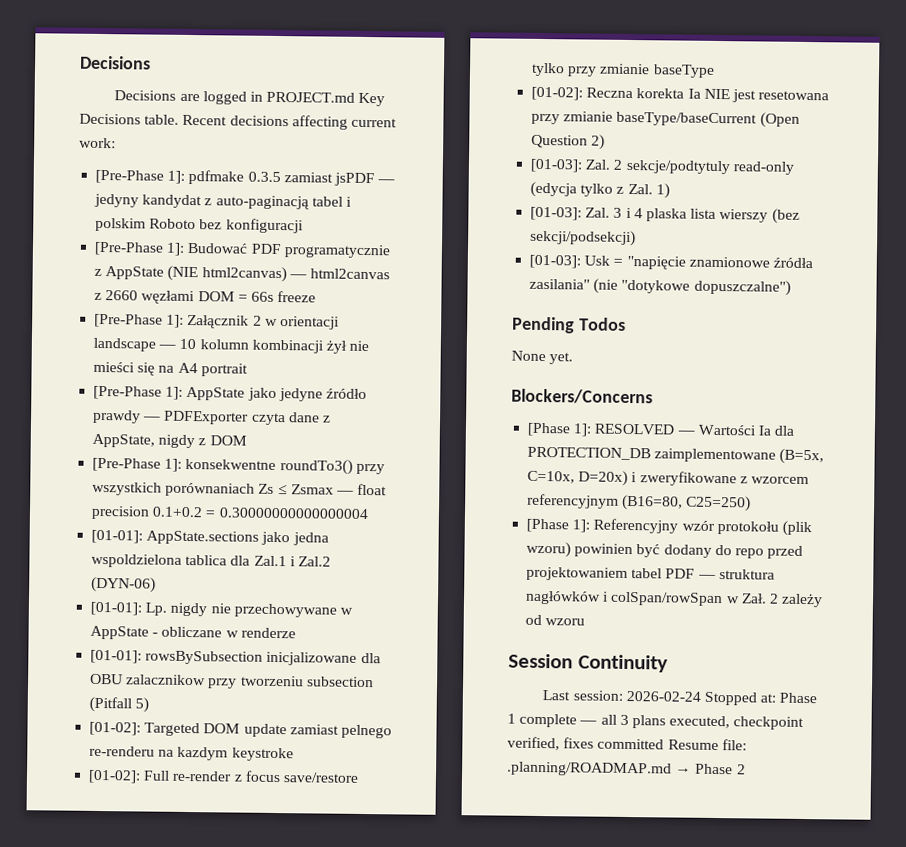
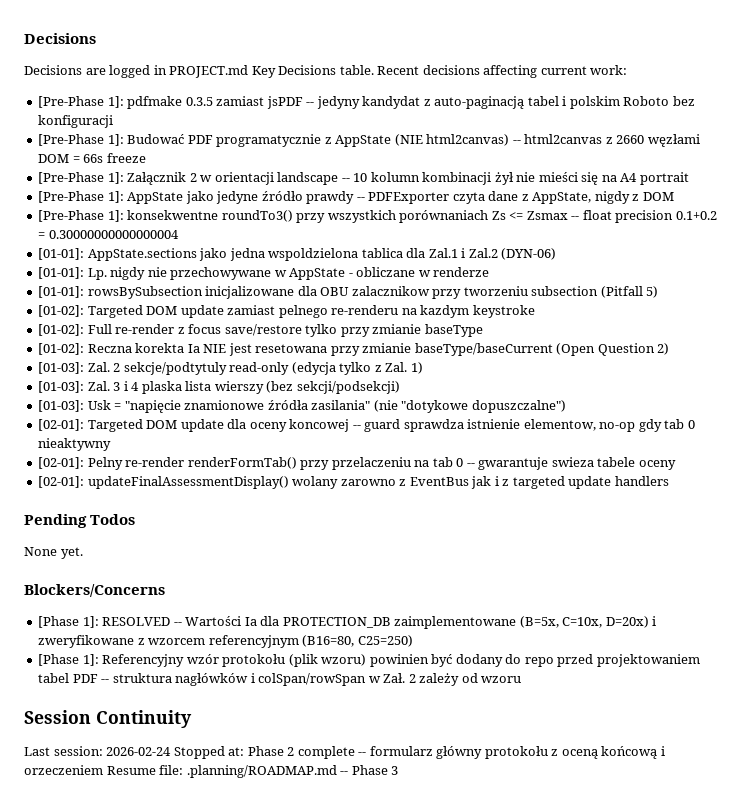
[377,179,396,184] — -> [306,102,315,106] --
[288,274,307,279] — -> [512,140,521,144] --
[158,344,177,349] — -> [341,178,350,182] --
[143,416,162,421] — -> [356,197,365,201] --
[277,484,354,495] ≤ Zsmax — -> [509,211,580,220] <= Zsmax --
(791, 287) none -> [38,419,695,432] [38,438,112,451] [38,457,676,470] [38,476,669,489] // [02-01]: Targeted DOM update dla oceny koncowej -- guard sprawdza istnienie elementow, no-op gdy tab 0 nieaktywny // [02-01]: Pelny re-render renderFormTab() przy przelaczeniu na tab 0 -- gwarantuje swieza tabele oceny // [02-01]: updateFinalAssessmentDisplay() wolany zarowno z EventBus jak i z targeted update handlers
[676,430,695,435] — -> [173,622,182,626] --
[697,574,716,579] — -> [101,679,110,683] --
[507,713,805,731] [507,736,747,751] [507,761,746,777] 1 complete — all 3 plans executed, checkpoint verified, fixes committed Resume file: .planning/ROADMAP.md → Phase 2 -> [287,746,665,759] [24,765,399,778] 2 complete -- formularz główny protokołu z oceną końcową i orzeczeniem Resume file: .planning/ROADMAP.md -- Phase 3

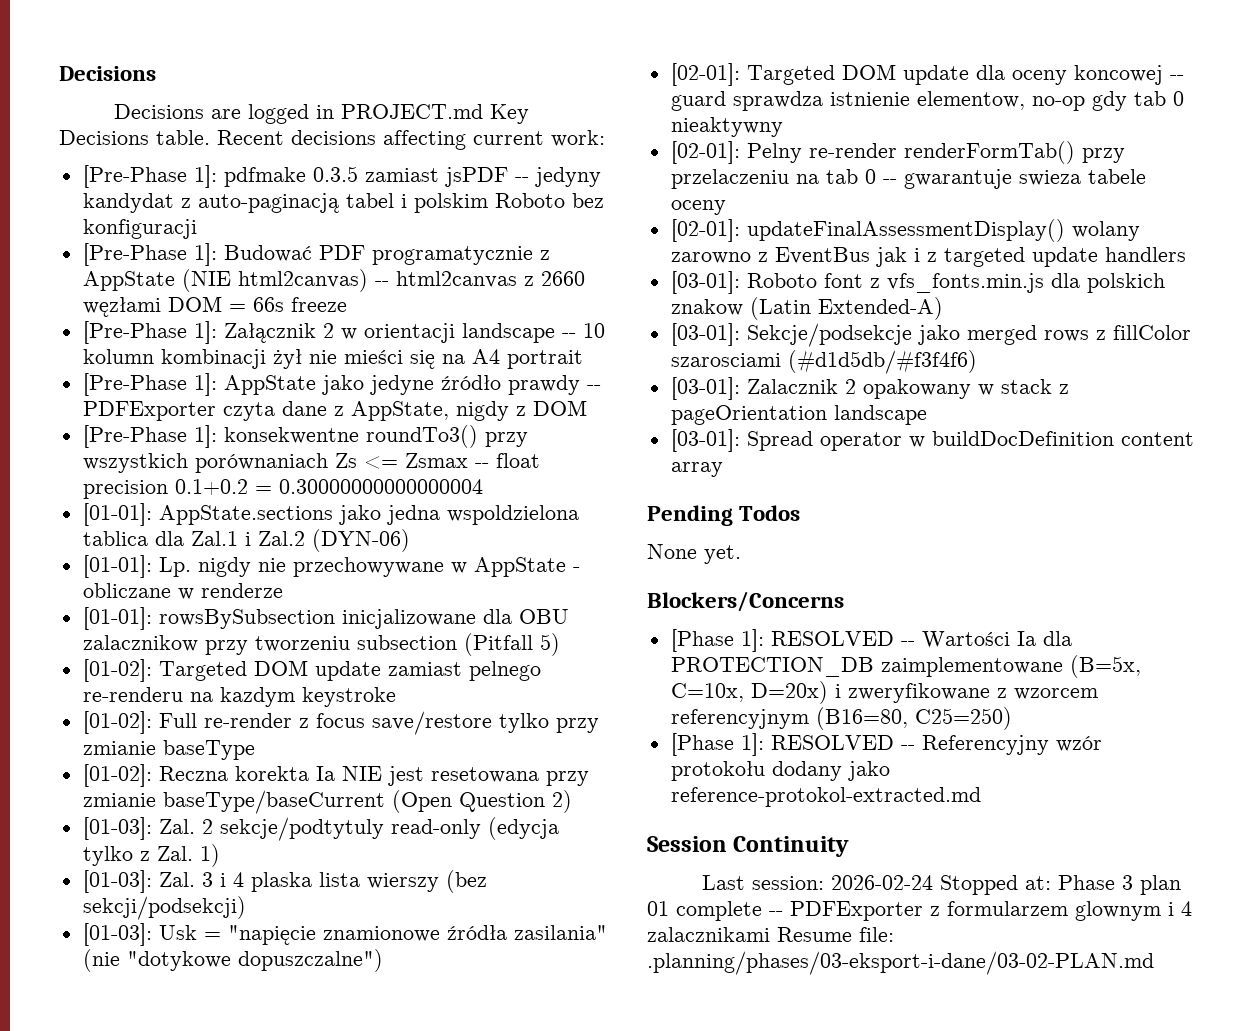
(669, 481) none -> [670,271,1165,294] [670,297,943,320] [670,323,1191,347] [670,350,977,374] [670,377,1069,400] [670,405,927,425] [670,429,1194,452] [670,462,723,477] // [03-01]: Roboto font z vfs_fonts.min.js dla polskich znakow (Latin Extended-A) // [03-01]: Sekcje/podsekcje jako merged rows z fillColor szarosciami (#d1d5db/#f3f4f6) // [03-01]: Zalacznik 2 opakowany w stack z pageOrientation landscape // [03-01]: Spread operator w buildDocDefinition content array
(99, 660) none -> [770,735,915,750] RESOLVED --
[288,654,700,667] [38,673,522,686] (plik wzoru) powinien być dodany do repo przed projektowaniem tabel PDF -- struktura nagłówków i colSpan/rowSpan w Zał. 2 zależy od wzoru -> [771,761,890,781] [670,787,981,807] dodany jako reference-protokol-extracted.md
[287,746,665,759] [24,765,399,778] 2 complete -- formularz główny protokołu z oceną końcową i orzeczeniem Resume file: .planning/ROADMAP.md -- Phase 3 -> [1122,875,1182,895] [647,901,1192,921] [647,927,894,942] [647,951,1154,975] 3 plan 01 complete -- PDFExporter z formularzem glownym i 4 zalacznikami Resume file: .planning/phases/03-eksport-i-dane/03-02-PLAN.md

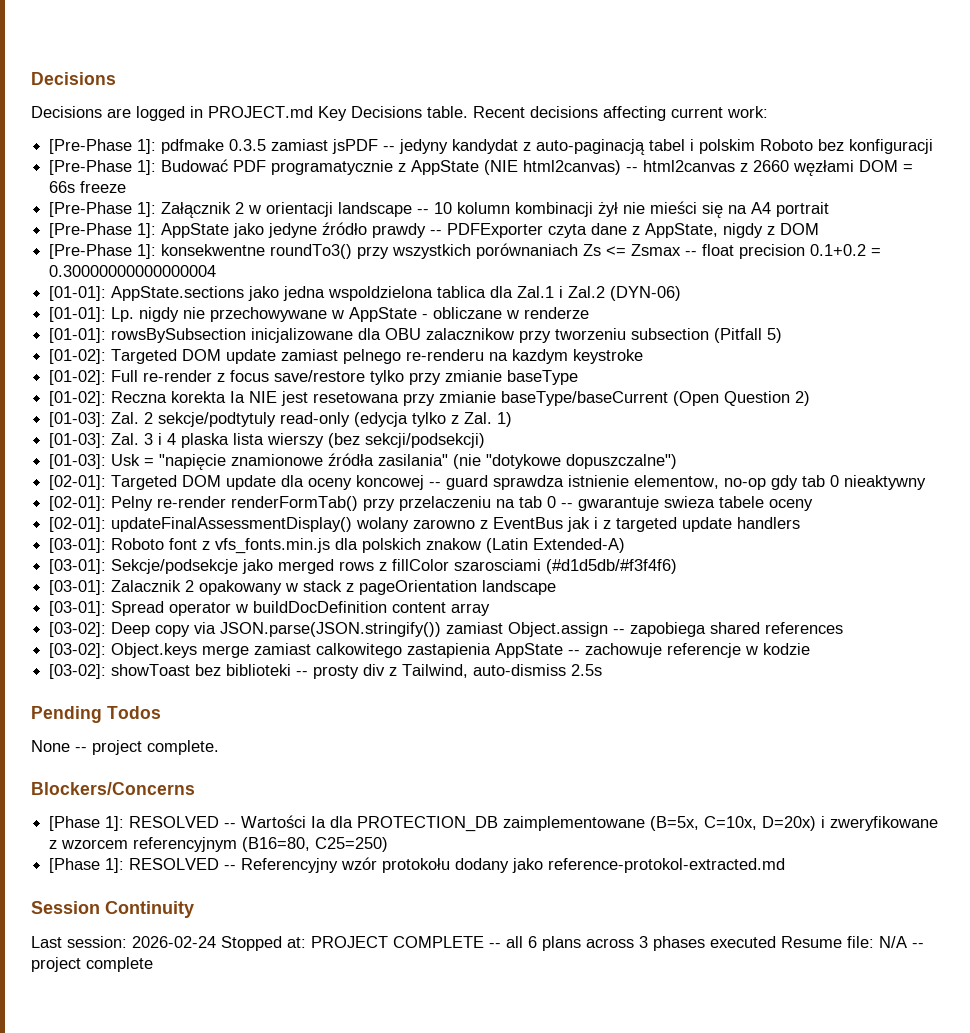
(723, 469) none -> [49,622,844,637] [49,643,811,658] [49,664,603,679] // [03-02]: Deep copy via JSON.parse(JSON.stringify()) zamiast Object.assign -- zapobiega shared references // [03-02]: Object.keys merge zamiast calkowitego zastapienia AppState -- zachowuje referencje w kodzie // [03-02]: showToast bez biblioteki -- prosty div z Tailwind, auto-dismiss 2.5s
[704,545,741,564] yet. -> [75,740,219,755] -- project complete.
[1058,875,1182,895] [647,901,1192,921] [647,927,894,942] [647,951,1154,975] Phase 3 plan 01 complete -- PDFExporter z formularzem glownym i 4 zalacznikami Resume file: .planning/phases/03-eksport-i-dane/03-02-PLAN.md -> [311,936,924,951] [31,957,153,972] PROJECT COMPLETE -- all 6 plans across 3 phases executed Resume file: N/A -- project complete

